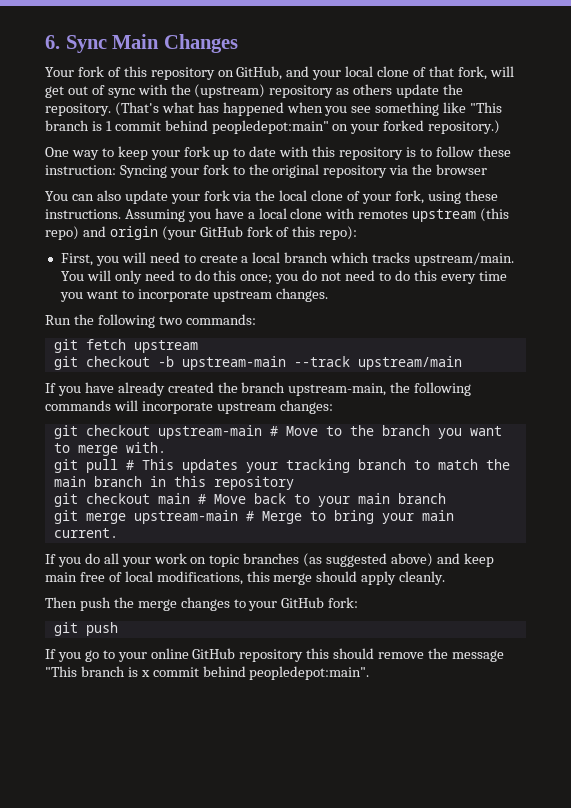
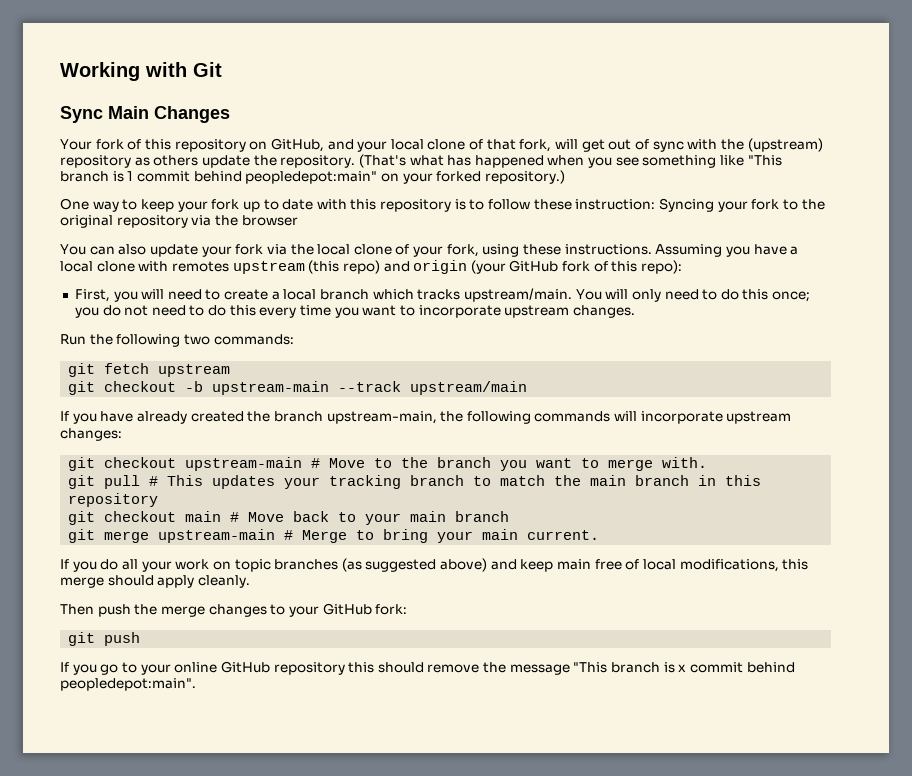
[45,35,60,49] 6. -> [60,62,222,81] Working with Git //

